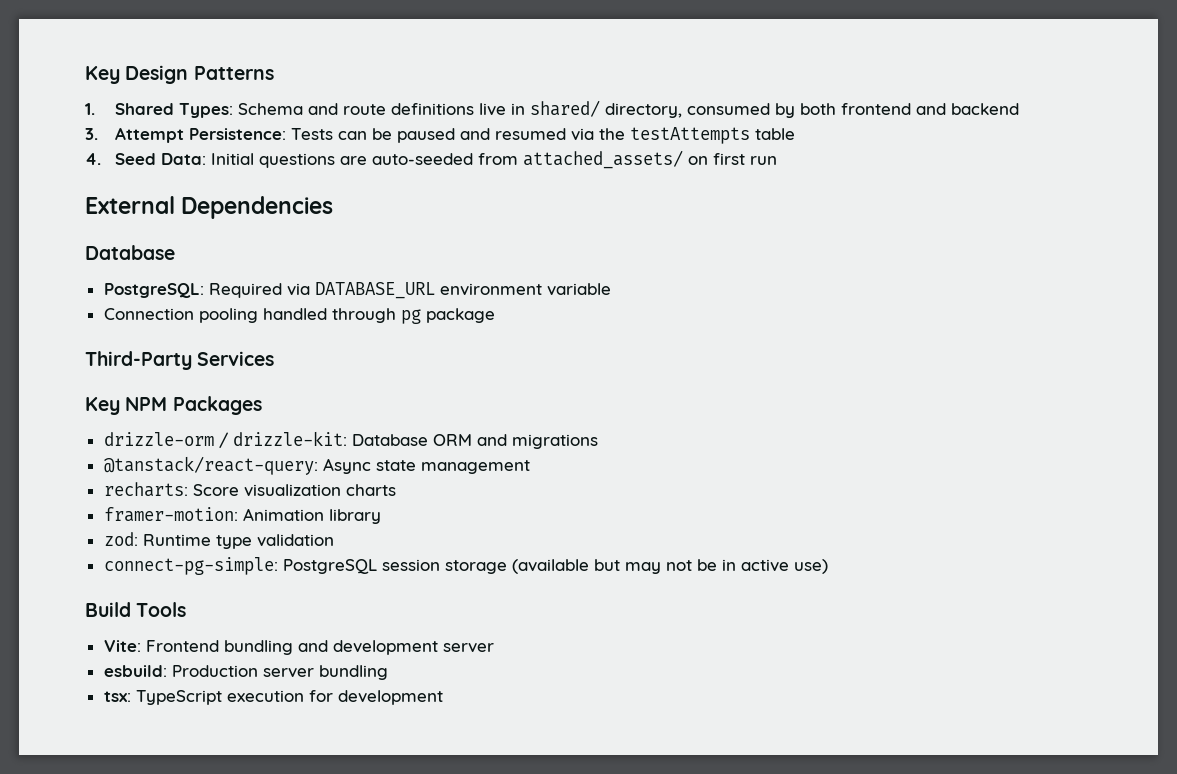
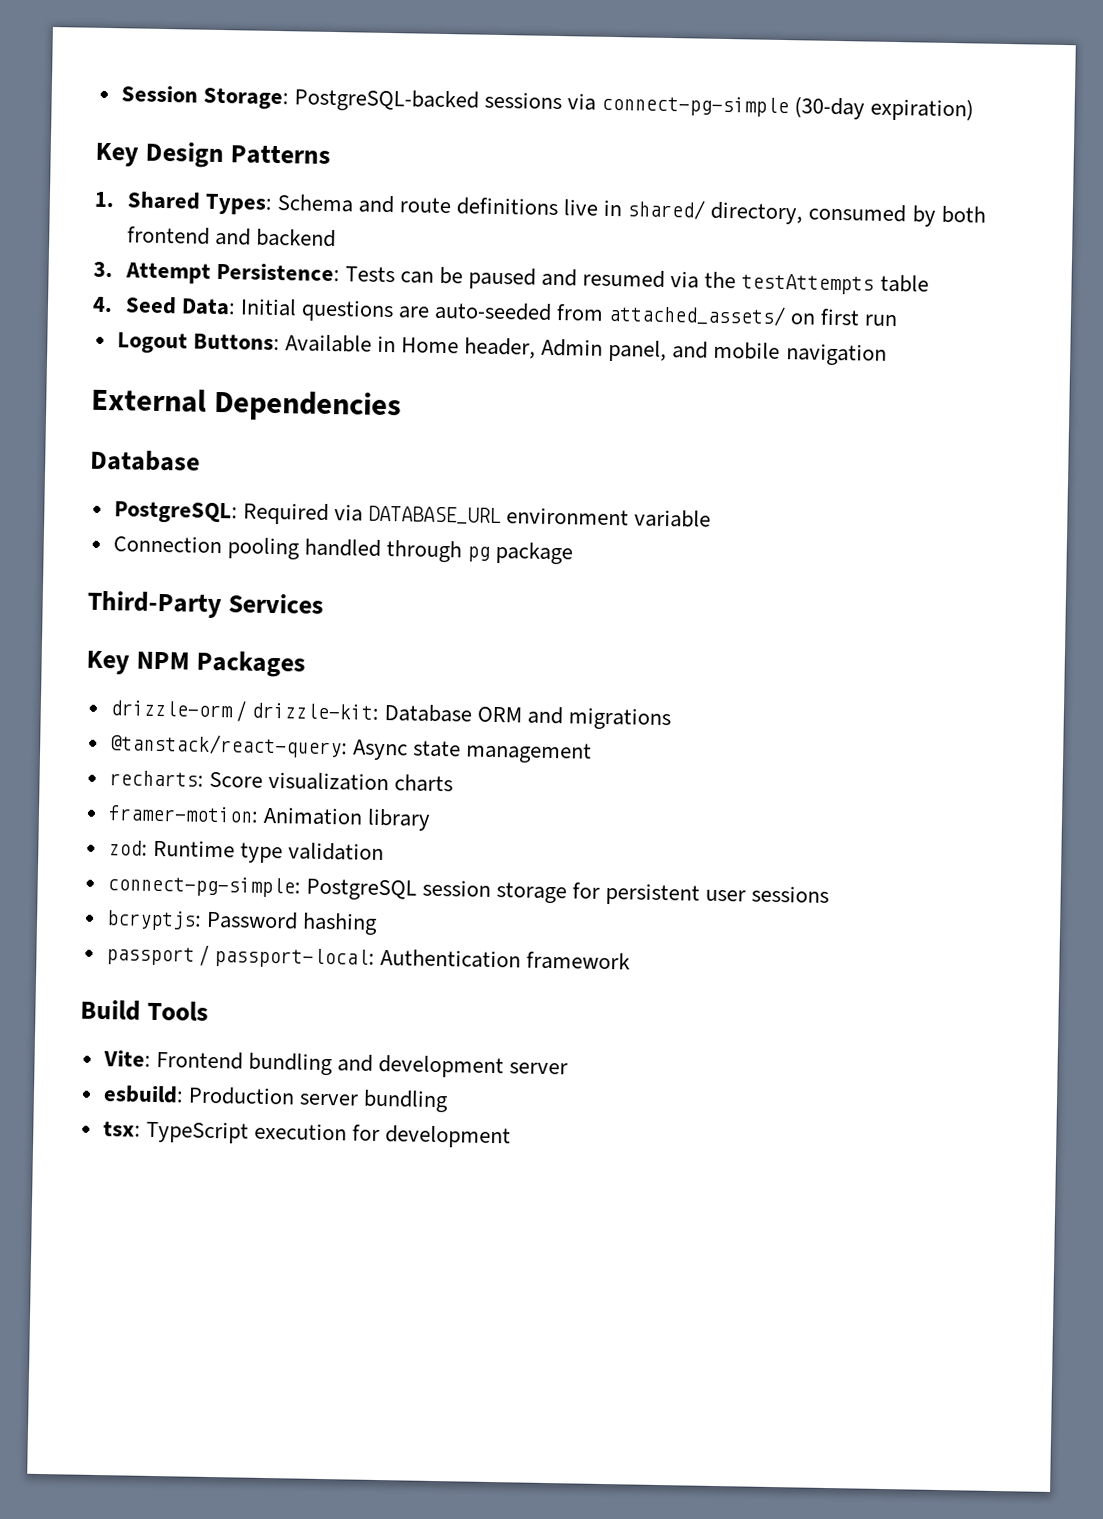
(85, 75) none -> [120,85,975,122] Session Storage: PostgreSQL-backed sessions via connect-pg-simple (30-day expiration) //
(777, 160) none -> [116,332,887,366] // Logout Buttons: Available in Home header, Admin panel, and mobile navigation
[511,559,828,574] (available but may not be in active use) -> [572,882,830,906] [105,910,378,935] [105,945,631,971] for persistent user sessions // bcryptjs: Password hashing // passport / passport-local: Authentication framework

